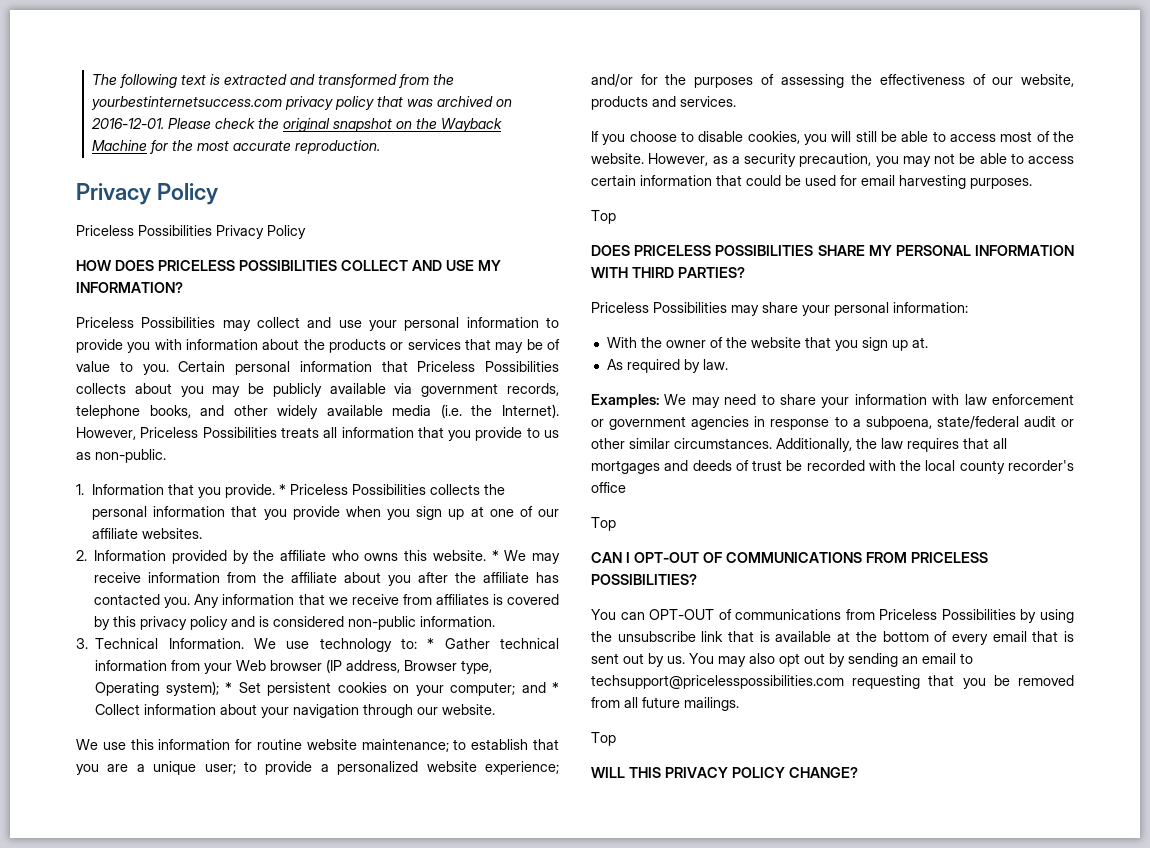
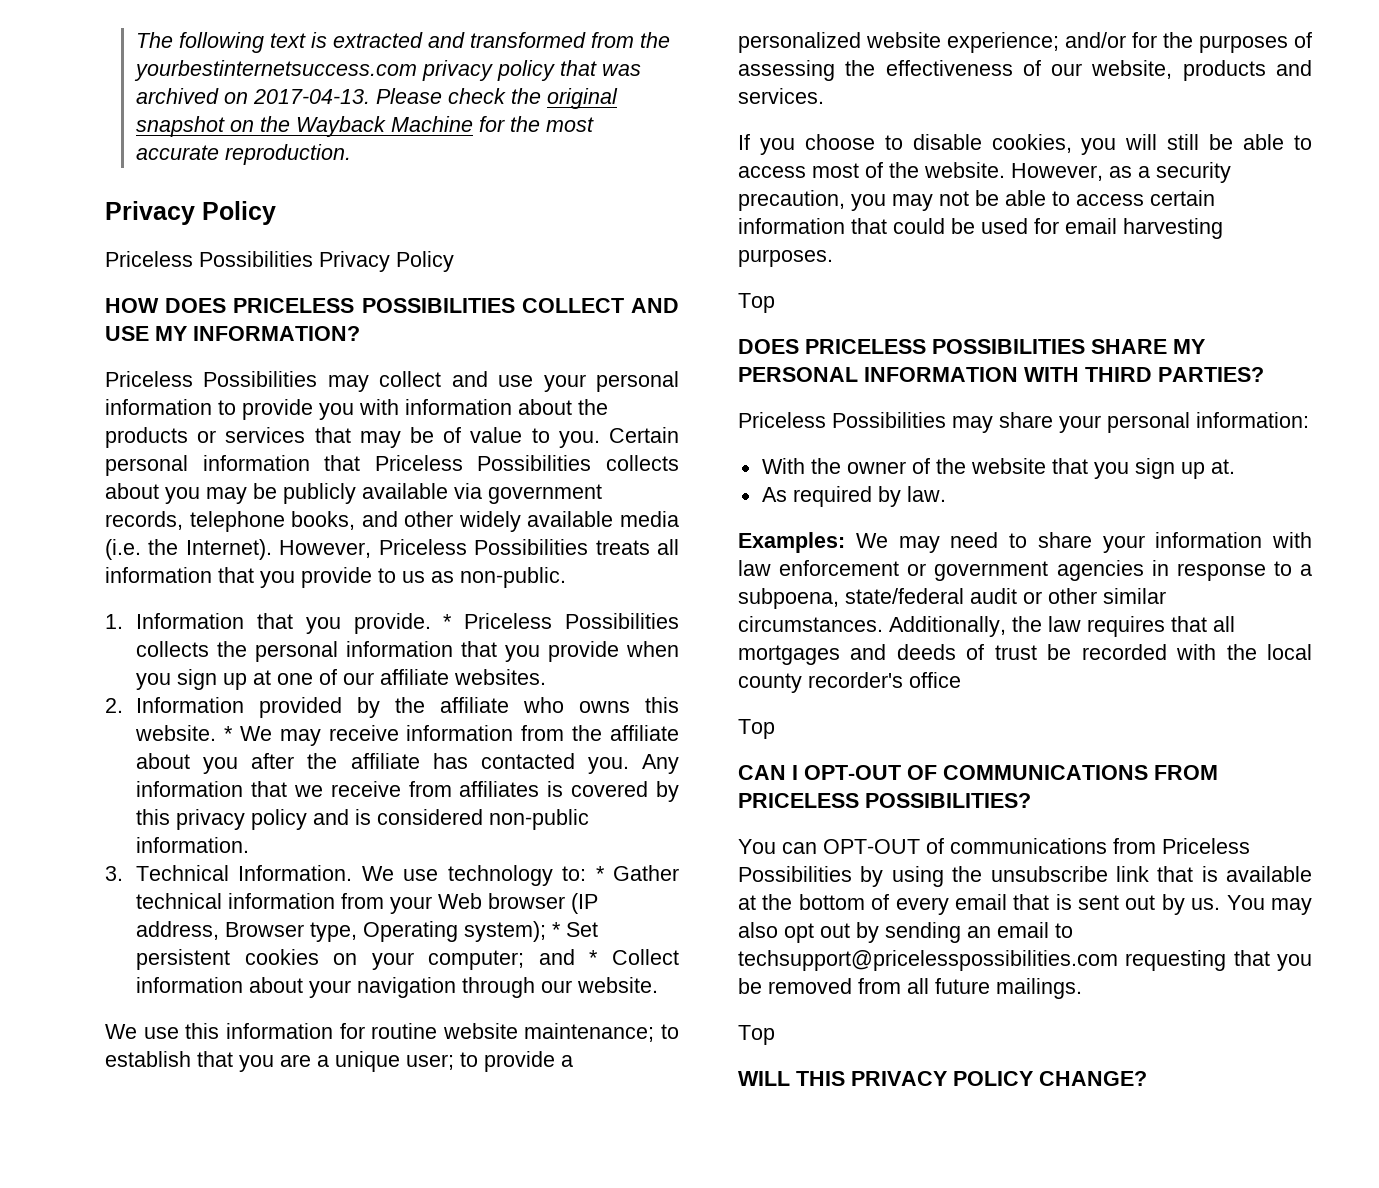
[91,118,165,129] 2016-12-01. -> [253,89,371,104] 2017-04-13.

